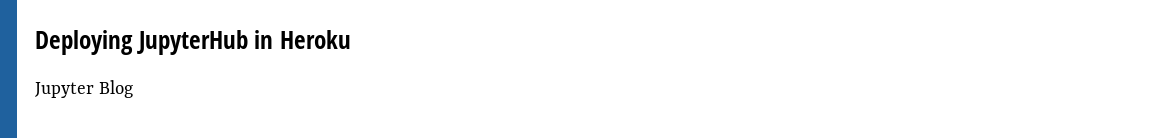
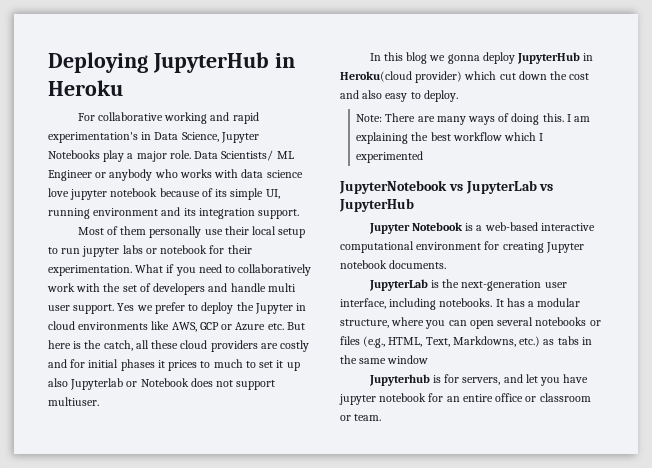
[35,80,134,98] Jupyter Blog -> [77,112,259,124] [48,132,259,143] [48,150,294,162] [48,169,303,181] [48,188,280,200] [48,207,300,219] [77,226,306,238] [48,245,252,257] [48,264,312,276] [47,283,296,295] [48,302,307,314] [48,321,305,332] [48,340,310,352] [48,359,300,371] [48,378,276,390] [48,397,99,406] [369,52,594,64] [340,71,590,83] [340,90,458,102] [356,113,591,125] [356,132,544,144] [356,151,424,163] [339,180,554,194] [339,198,414,212] [368,222,595,234] [340,241,584,253] [340,260,447,269] [368,279,567,291] [340,298,581,310] [340,317,601,329] [340,336,592,348] [340,355,429,364] [368,374,589,386] [339,393,591,405] [340,414,382,421] For collaborative working and rapid experimentation's in Data Science, Jupyter Notebooks play a major role. Data Scientists/ ML Engineer or anybody who works with data science love jupyter notebook because of its simple UI, running environment and its integration support. // Most of them personally use their local setup to run jupyter labs or notebook for their experimentation. What if you need to collaboratively work with the set of developers and handle multi user support. Yes we prefer to deploy the Jupyter in cloud environments like AWS, GCP or Azure etc. But here is the catch, all these cloud providers are costly and for initial phases it prices to much to set it up also Jupyterlab or Notebook does not support multiuser. // In this blog we gonna deploy JupyterHub in Heroku(cloud provider) which cut down the cost and also easy to deploy. // Note: There are many ways of doing this. I am explaining the best workflow which I experimented // JupyterNotebook vs JupyterLab vs JupyterHub // Jupyter Notebook is a web-based interactive computational environment for creating Jupyter notebook documents. // JupyterLab is the next-generation user interface, including notebooks. It has a modular structure, where you can open several notebooks or files (e.g., HTML, Text, Markdowns, etc.) as tabs in the same window // Jupyterhub is for servers, and let you have jupyter notebook for an entire office or classroom or team.

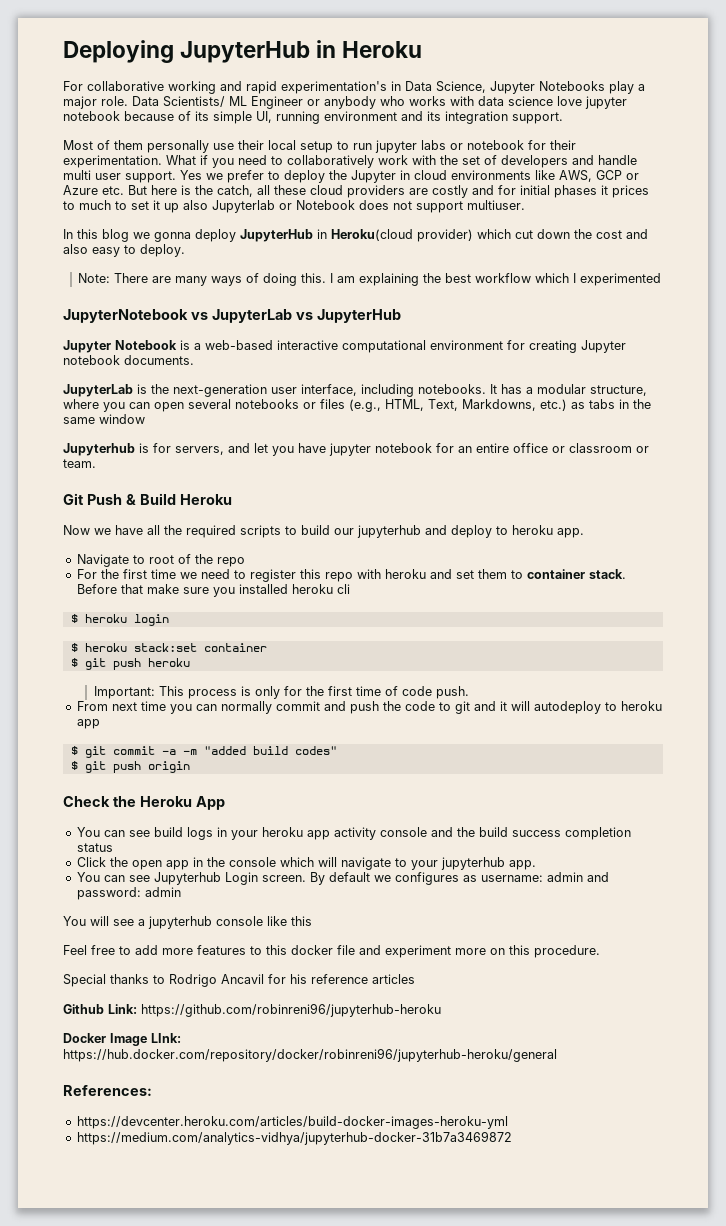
(382, 417) none -> [63,493,232,505] [63,525,584,538] [76,554,245,567] [76,569,626,582] [76,584,350,597] [70,614,169,626] [70,643,267,652] [70,658,190,670] [93,686,469,699] [76,701,662,714] [76,719,100,729] [70,746,337,758] [70,761,190,773] [63,796,225,810] [76,827,631,840] [76,843,113,852] [76,857,536,870] [76,872,609,885] [76,887,181,900] [63,916,312,929] [63,945,600,958] [63,974,415,987] [63,1003,441,1017] [63,1033,181,1046] [63,1048,557,1062] [63,1085,152,1096] [76,1116,508,1129] [76,1131,512,1145] // Git Push & Build Heroku // Now we have all the required scripts to build our jupyterhub and deploy to heroku app. // Navigate to root of the repo // For the first time we need to register this repo with heroku and set them to container stack. Before that make sure you installed heroku cli // $ heroku login // $ heroku stack:set container // $ git push heroku // Important: This process is only for the first time of code push. // From next time you can normally commit and push the code to git and it will autodeploy to heroku app // $ git commit -a -m "added build codes" // $ git push origin // Check the Heroku App // You can see build logs in your heroku app activity console and the build success completion status // Click the open app in the console which will navigate to your jupyterhub app. // You can see Jupyterhub Login screen. By default we configures as username: admin and password: admin // You will see a jupyterhub console like this // Feel free to add more features to this docker file and experiment more on this procedure. // Special thanks to Rodrigo Ancavil for his reference articles // Github Link: https://github.com/robinreni96/jupyterhub-heroku // Docker Image LInk: https://hub.docker.com/repository/docker/robinreni96/jupyterhub-heroku/general // References: // https://devcenter.heroku.com/articles/build-docker-images-heroku-yml // https://medium.com/analytics-vidhya/jupyterhub-docker-31b7a3469872

